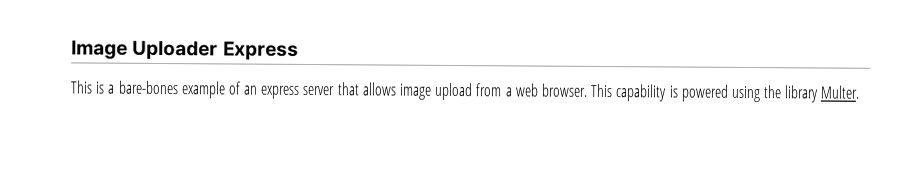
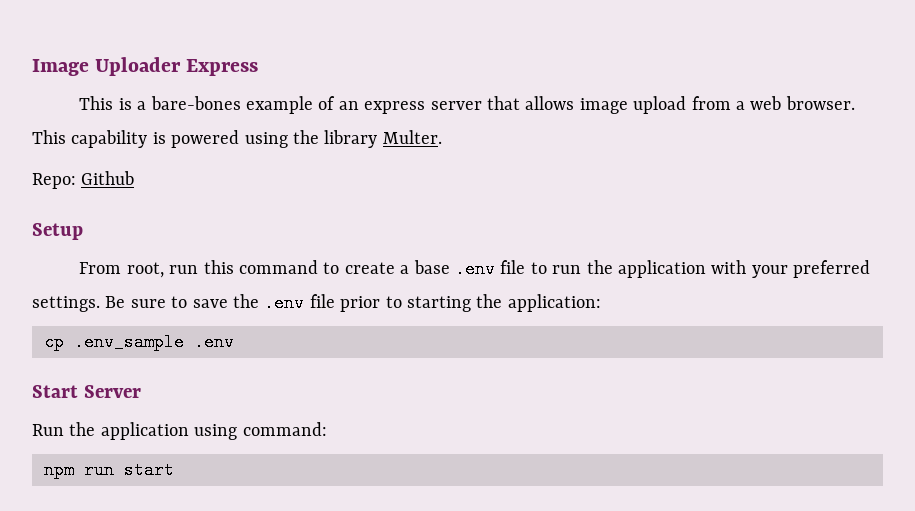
(861, 92) none -> [32,171,135,189] [32,223,83,240] [79,260,871,278] [32,294,601,312] [44,333,234,351] [32,385,141,398] [32,422,327,440] [44,461,174,479] // Repo: Github // Setup // From root, run this command to create a base .env file to run the application with your preferred settings. Be sure to save the .env file prior to starting the application: // cp .env_sample .env // Start Server // Run the application using command: // npm run start

